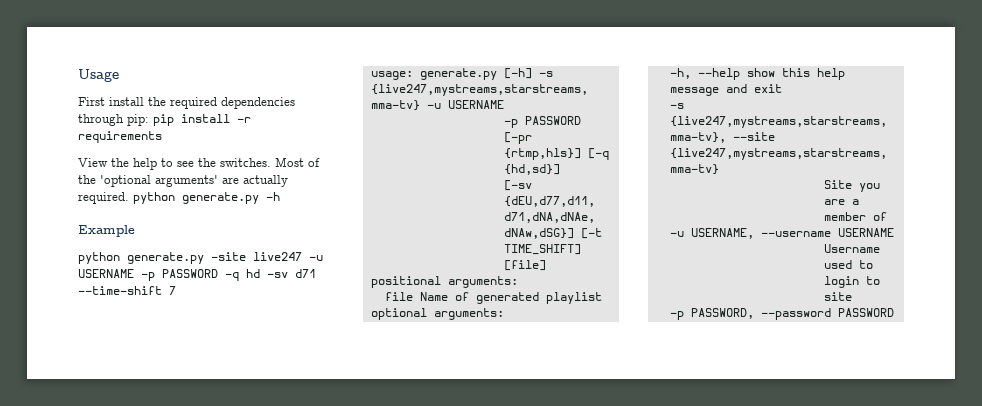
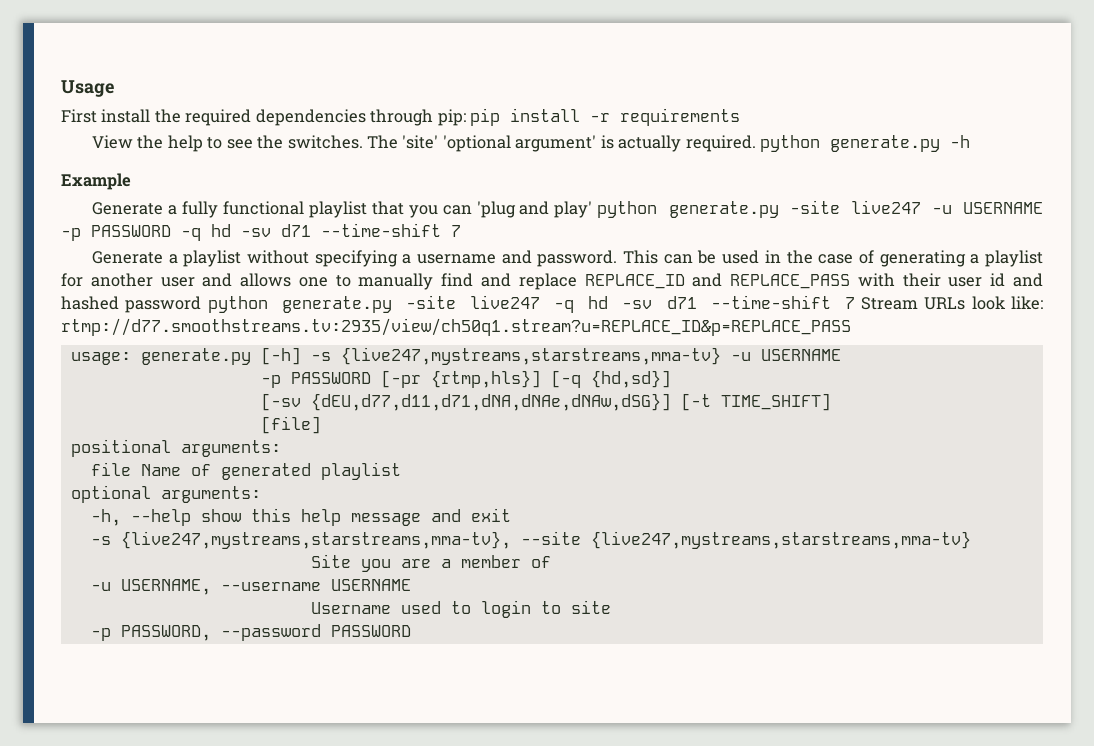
[275,157,320,167] [78,175,239,187] Most of the 'optional arguments' are -> [367,135,614,152] The 'site' 'optional argument' is
(135, 231) none -> [91,201,593,218] Generate a fully functional playlist that you can 'plug and play'
(176, 290) none -> [91,250,1043,267] [61,273,1044,290] [61,295,1043,313] [61,318,851,336] // Generate a playlist without specifying a username and password. This can be used in the case of generating a playlist for another user and allows one to manually find and replace REPLACE_ID and REPLACE_PASS with their user id and hashed password python generate.py -site live247 -q hd -sv d71 --time-shift 7 Stream URLs look like: rtmp://d77.smoothstreams.tv:2935/view/ch50q1.stream?u=REPLACE_ID&p=REPLACE_PASS

